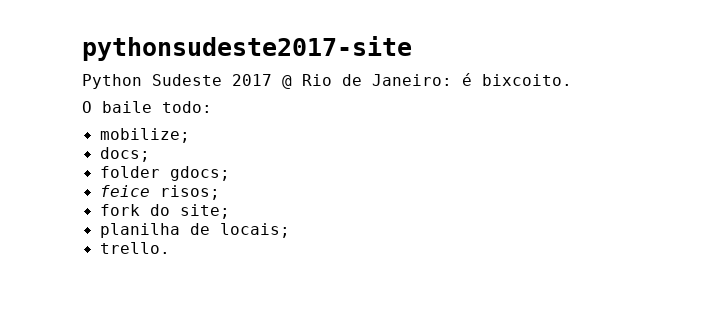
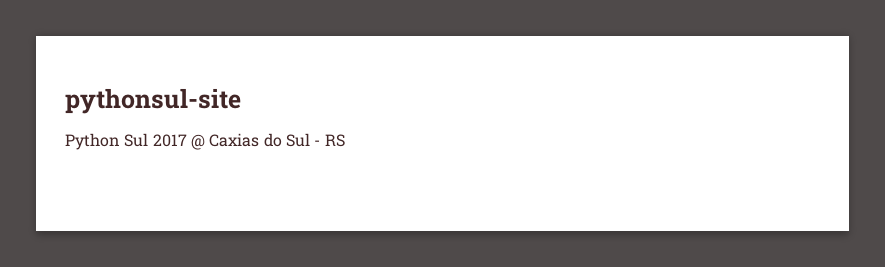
[82,36,412,61] pythonsudeste2017-site -> [65,88,241,114] pythonsul-site
[152,74,222,86] Sudeste -> [124,133,149,147] Sul
[302,73,572,86] [82,101,212,113] [99,128,190,143] [99,147,150,162] [99,166,230,181] [99,185,220,200] [99,204,230,219] [99,223,290,238] [99,242,170,254] Rio de Janeiro: é bixcoito. // O baile todo: // mobilize; // docs; // folder gdocs; // feice risos; // fork do site; // planilha de locais; // trello. -> [209,133,345,147] Caxias do Sul - RS

